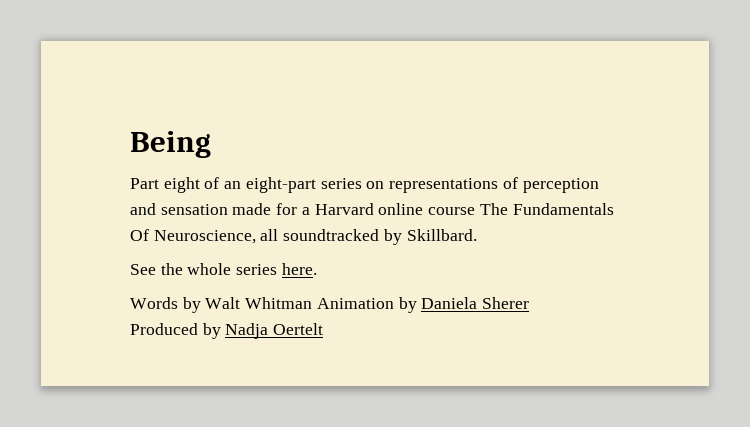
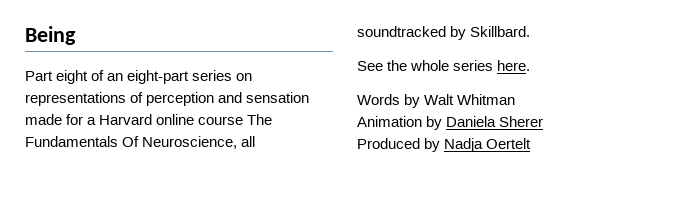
(313, 303) none -> (516, 99) //

